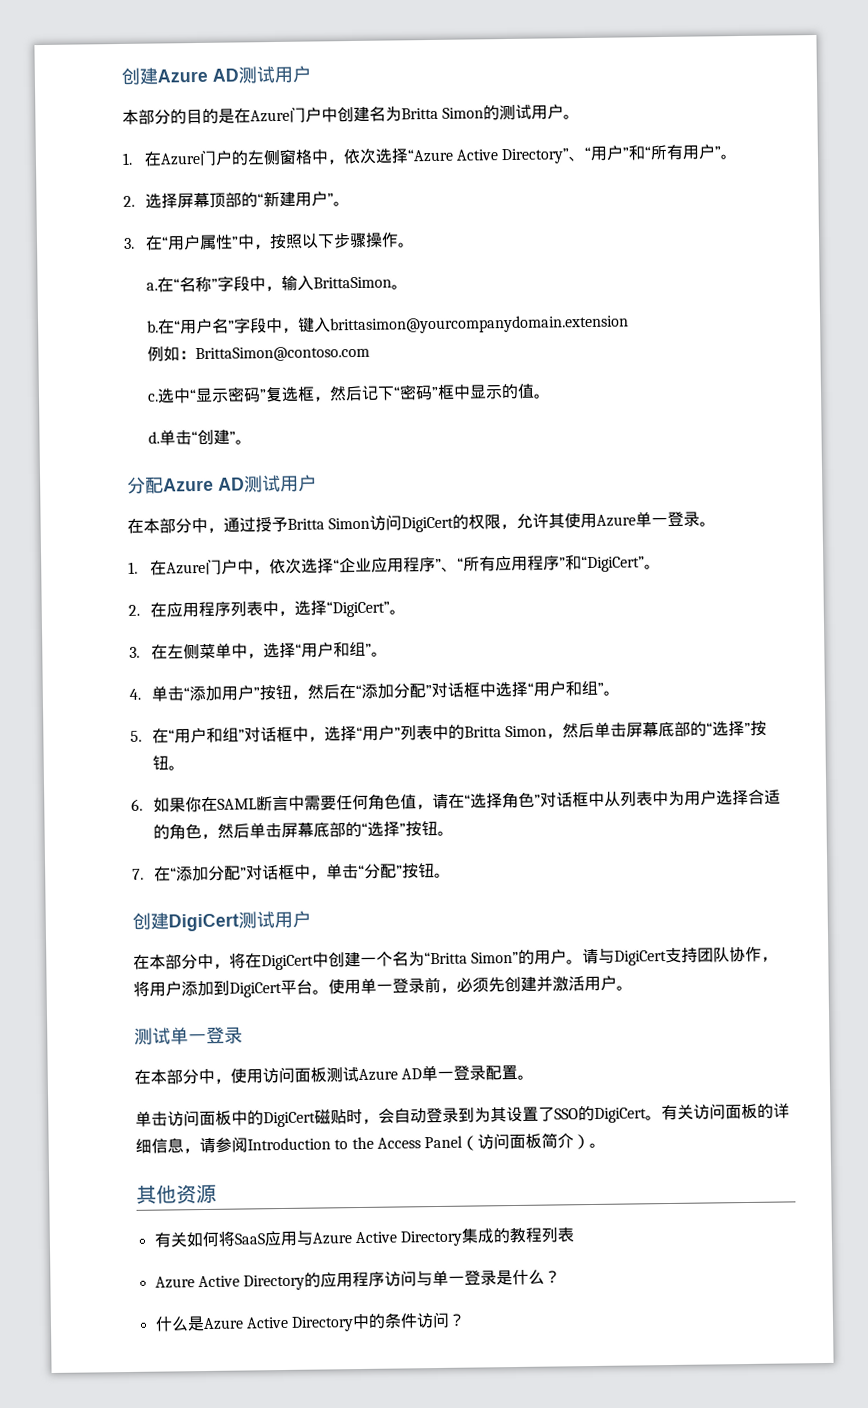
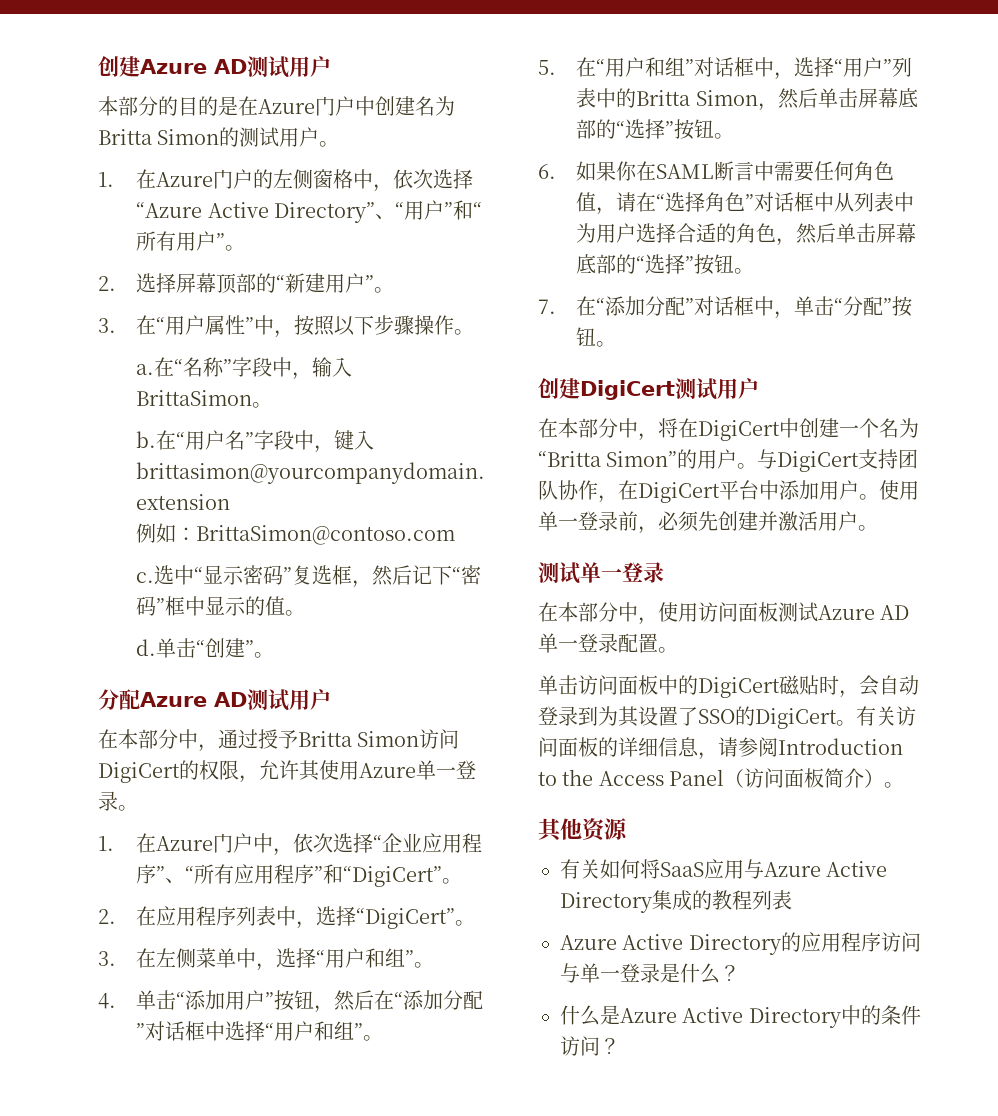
[582,948,600,965] 请 -> (758, 466) none
[133,979,313,998] 将用户添加到DigiCert平台 -> [618,480,859,503] 在DigiCert平台中添加用户

